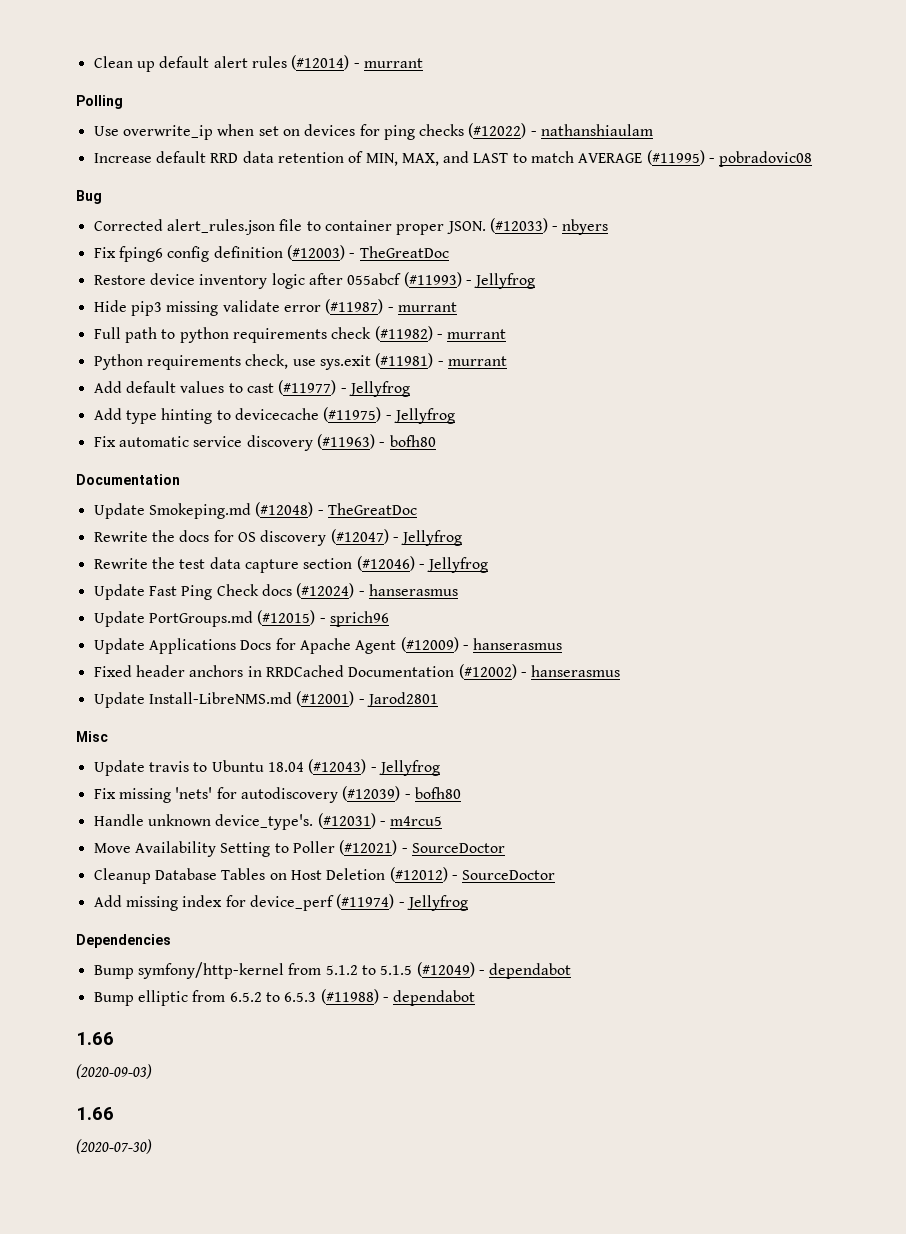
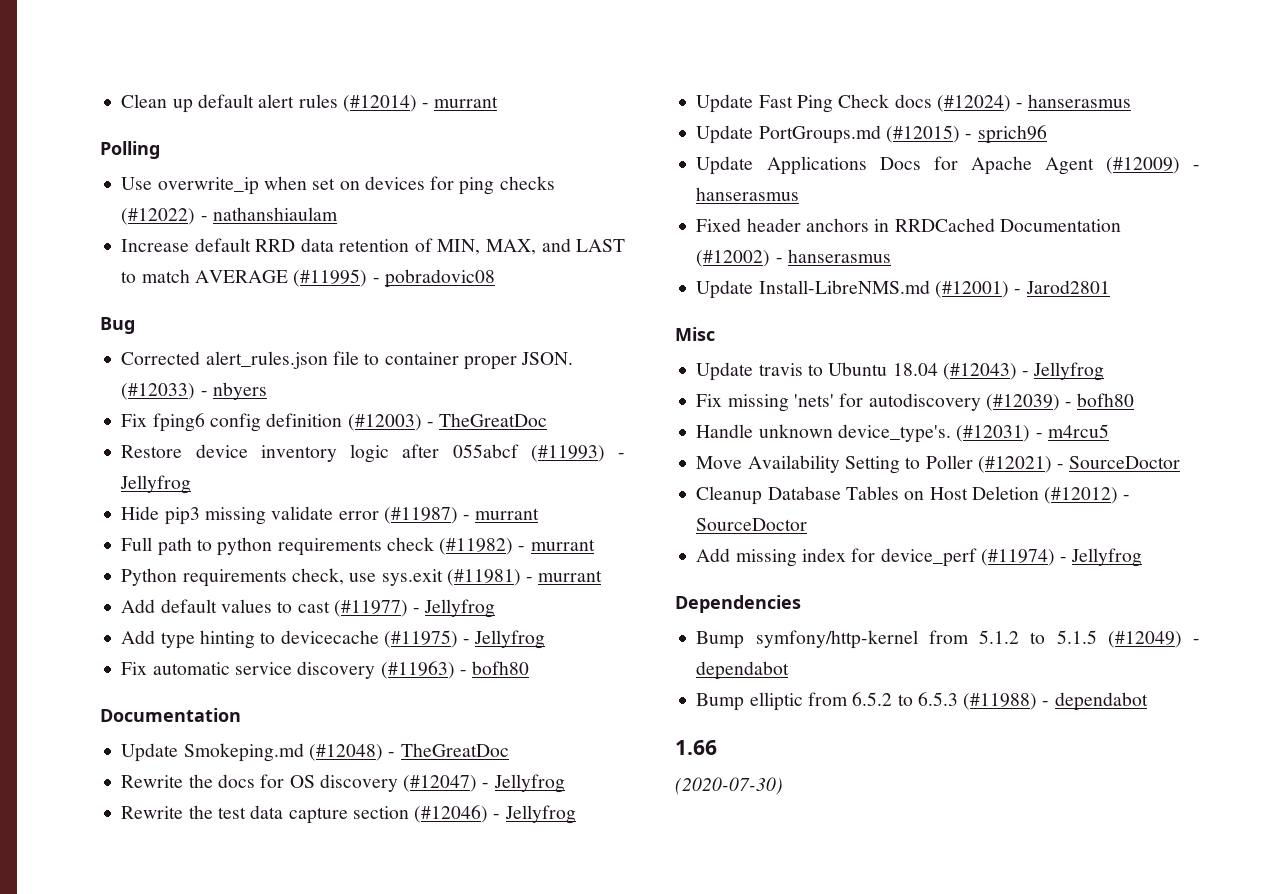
[76,1064,152,1079] [76,1107,114,1120] // (2020-09-03) // 1.66 -> (717, 747) none

